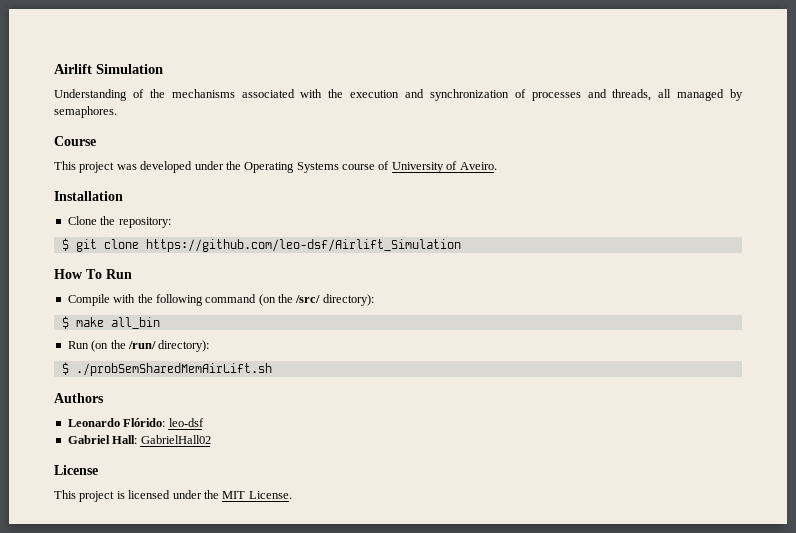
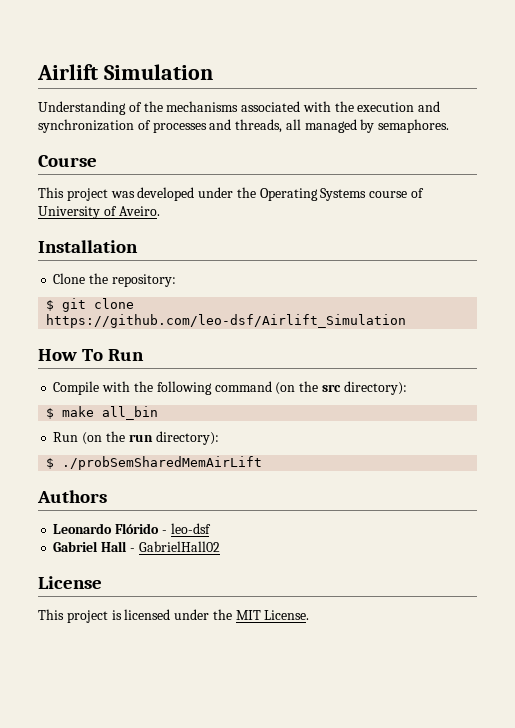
[295,295,321,303] /src/ -> [321,384,341,392] src
[127,340,210,352] [61,362,272,376] /run/ directory): // $ ./probSemSharedMemAirLift.sh -> [128,431,219,445] [46,456,263,470] run directory): // $ ./probSemSharedMemAirLift
[123,418,166,427] Flórido: -> [115,523,167,534] Flórido -
[112,435,138,444] Hall: -> [101,541,135,552] Hall -

